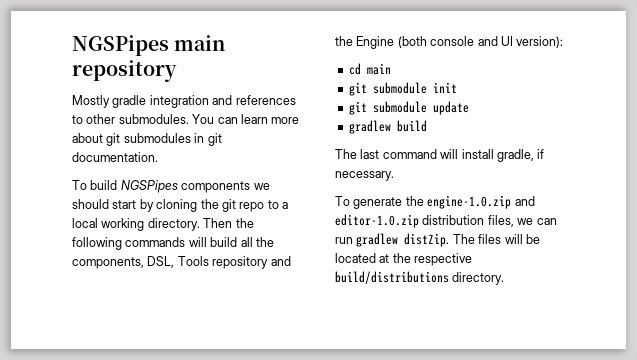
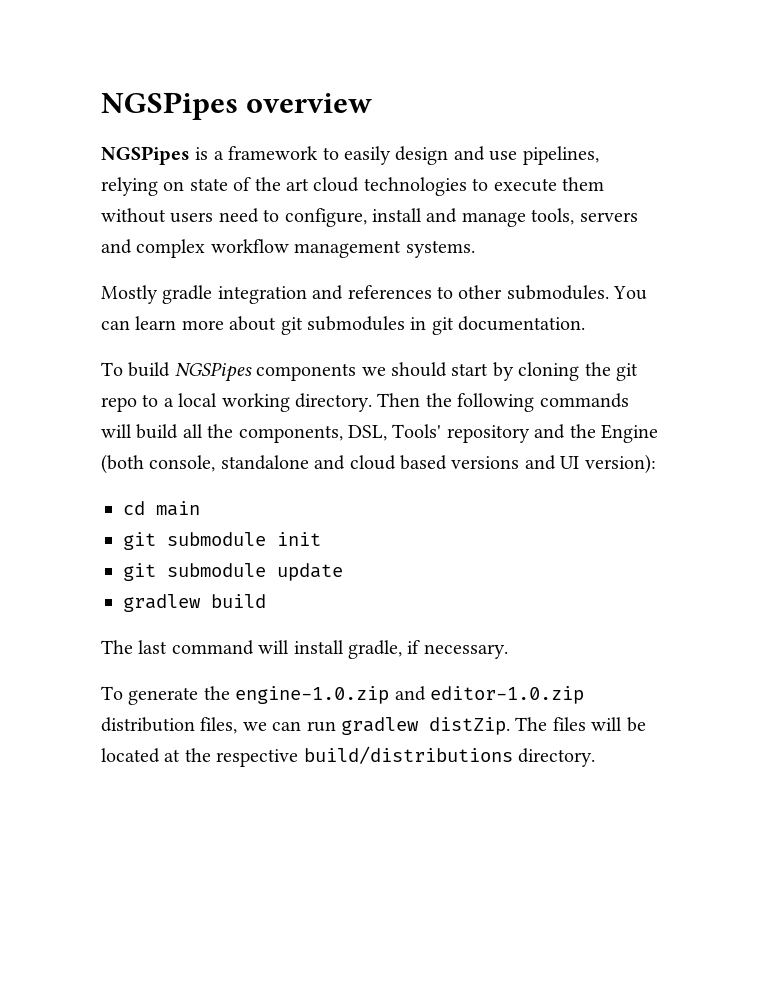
[72,35,226,56] [72,60,177,82] NGSPipes main repository -> [101,92,373,120] [101,146,599,165] [101,177,604,196] [101,208,638,227] [101,239,475,258] NGSPipes overview // NGSPipes is a framework to easily design and use pipelines, relying on state of the art cloud technologies to execute them without users need to configure, install and manage tools, servers and complex workflow management systems.
[177,256,209,266] Tools -> [392,424,442,438] Tools'
[430,36,475,46] console -> [149,455,520,472] console, standalone and cloud based versions

